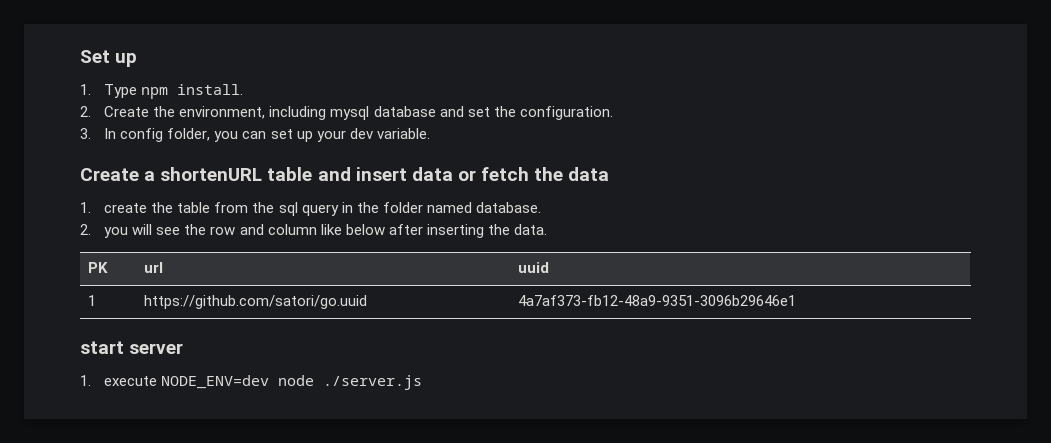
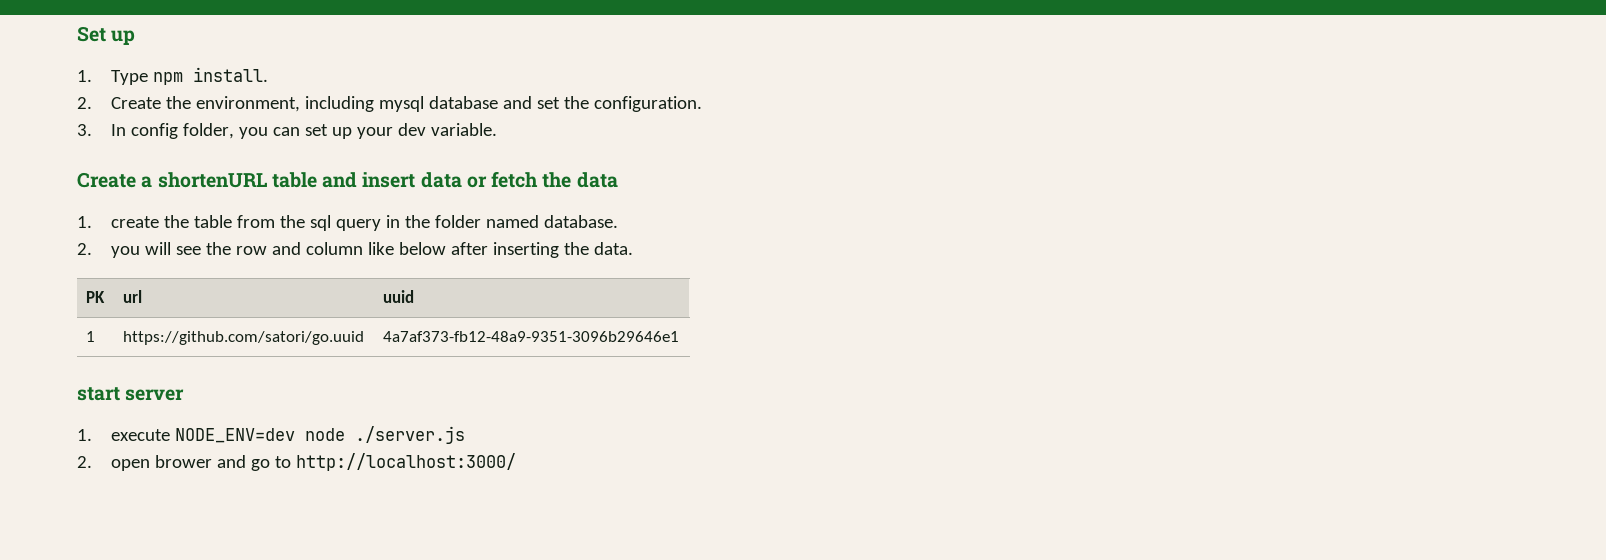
(423, 382) none -> [77,453,516,471] // 2. open brower and go to http://localhost:3000/

